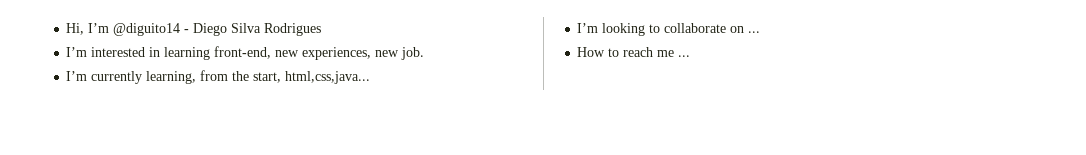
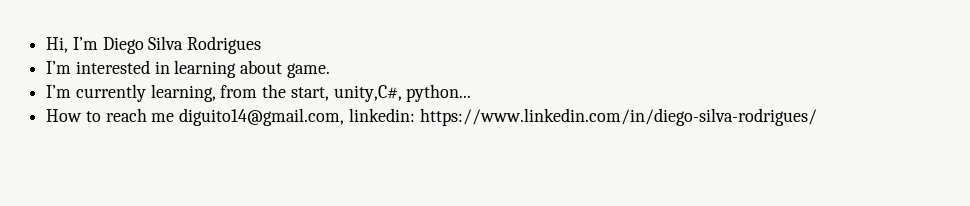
[113,23,190,36] @diguito14 - -> (98, 43) none
[214,46,425,60] front-end, new experiences, new job. -> [240,60,330,78] about game.
[285,71,371,84] [577,23,761,36] html,css,java... // I’m looking to collaborate on ... -> [333,84,472,102] unity,C#, python...
[678,55,691,57] ... -> [179,108,817,126] diguito14@gmail.com, linkedin: https://www.linkedin.com/in/diego-silva-rodrigues/

